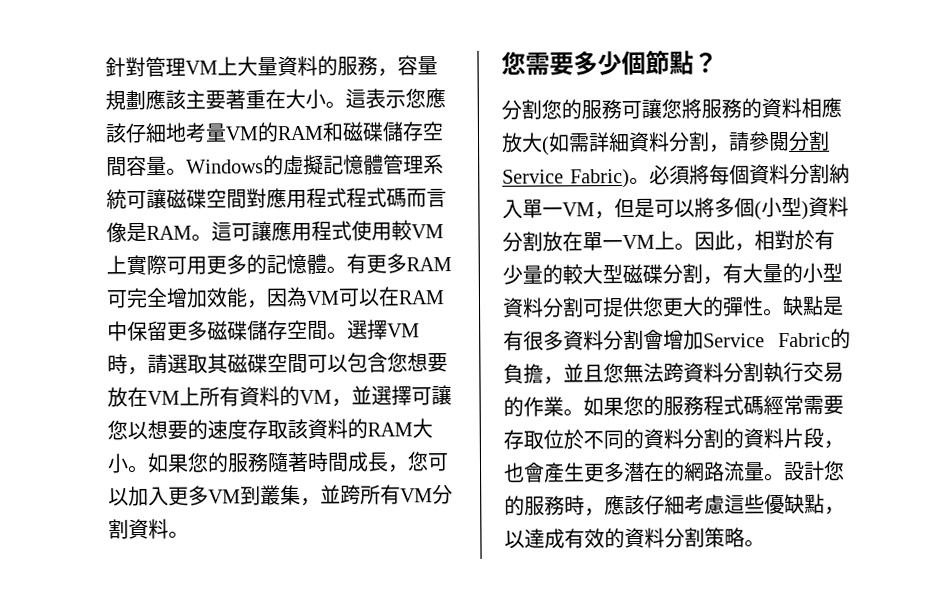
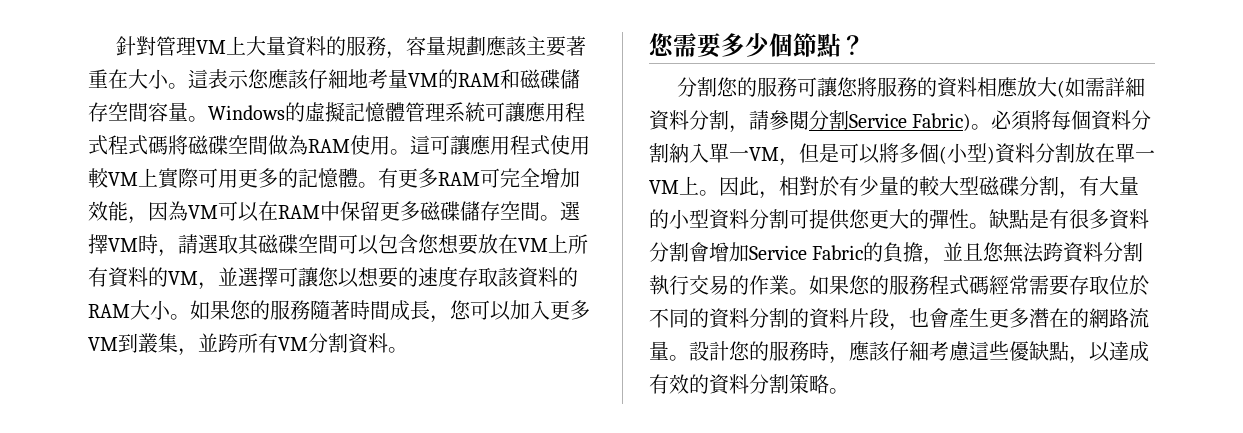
[166,188,267,209] 磁碟空間對 -> (525, 112) none
[406,188,447,208] [106,222,192,243] 而言像是RAM -> [168,135,390,156] 將磁碟空間做為RAM使用

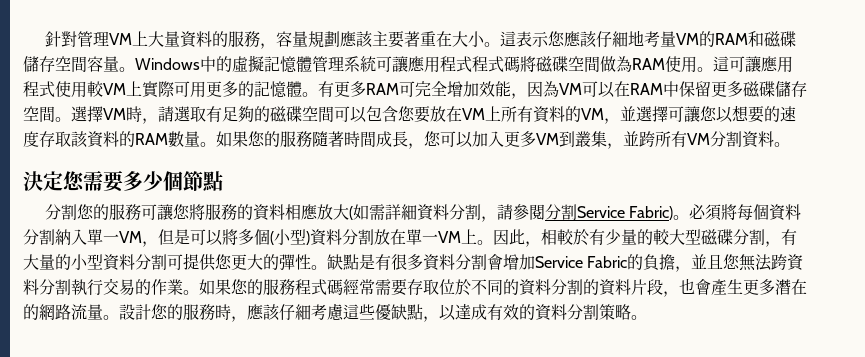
(285, 112) none -> [200,56,216,72] 中
[238,234,259,255] 其 -> [206,106,270,122] 有足夠的
[438,234,459,254] 想 -> (415, 113) none
[130,300,171,320] 大小 -> [168,131,200,147] 數量
(408, 350) none -> [23,171,63,191] 決定
[841,35,865,55] ？ -> (223, 181) none
[799,176,819,196] 對 -> [557,229,574,245] 較

